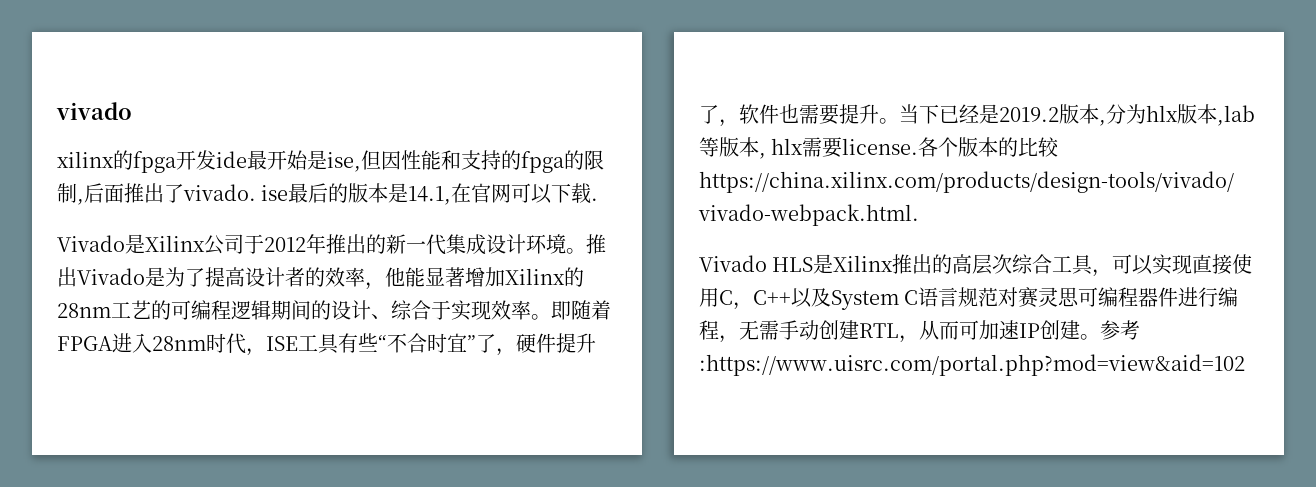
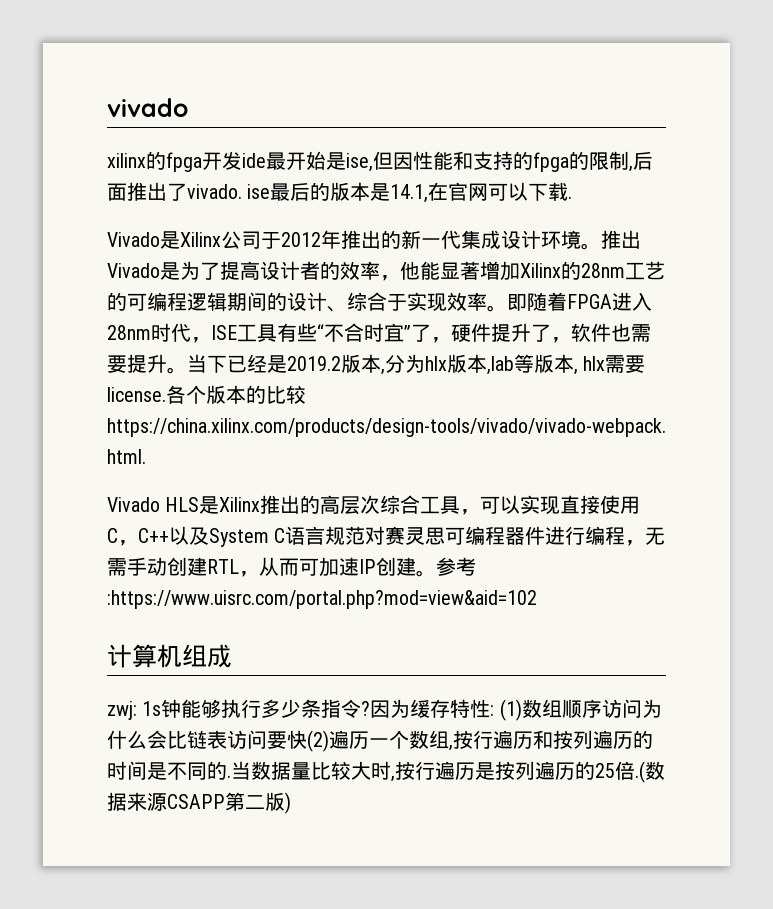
(1245, 365) none -> [107,644,232,668] [107,699,662,721] [107,730,653,752] [107,761,665,783] [107,792,291,814] // 计算机组成 // zwj: 1s钟能够执行多少条指令?因为缓存特性: (1)数组顺序访问为什么会比链表访问要快(2)遍历一个数组,按行遍历和按列遍历的时间是不同的.当数据量比较大时,按行遍历是按列遍历的25倍.(数据来源CSAPP第二版)

